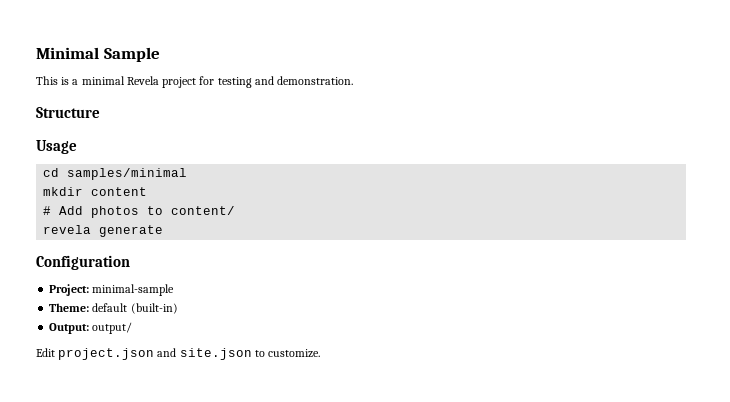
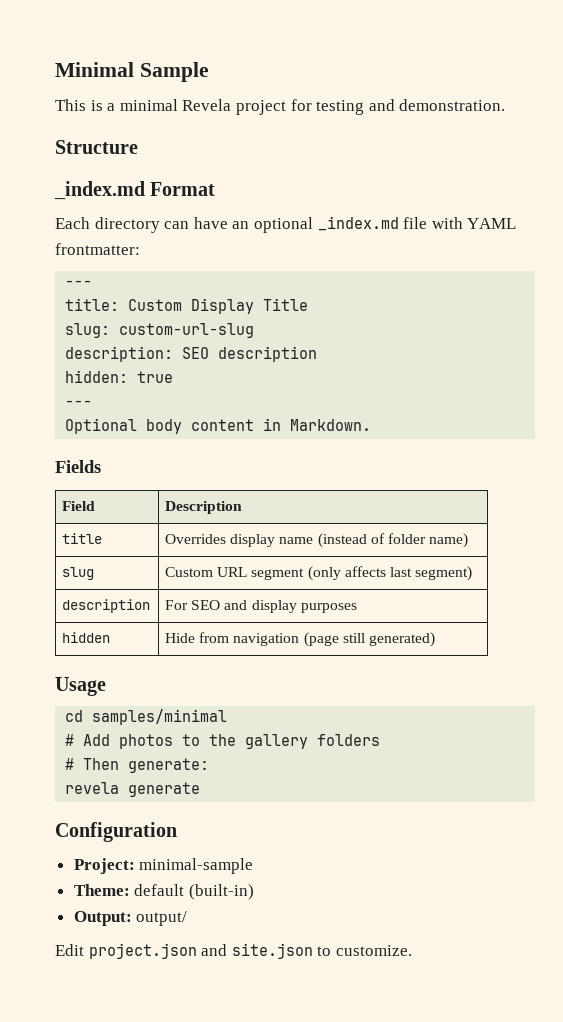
(100, 112) none -> [54,181,216,200] [55,216,517,233] [55,243,140,255] [65,280,93,287] [65,298,309,314] [65,323,255,338] [65,346,318,362] [65,370,174,383] [65,400,93,407] [65,418,372,434] [55,460,101,473] [62,501,96,511] [165,501,243,514] [62,533,103,544] [165,533,469,548] [62,567,95,580] [165,566,473,581] [62,599,151,613] [165,600,357,613] [62,632,111,643] [165,632,435,647] // _index.md Format // Each directory can have an optional _index.md file with YAML frontmatter: // --- // title: Custom Display Title // slug: custom-url-slug // description: SEO description // hidden: true // --- // Optional body content in Markdown. // Fields // Field | Description // title | Overrides display name (instead of folder name) // slug | Custom URL segment (only affects last segment) // description | For SEO and display purposes // hidden | Hide from navigation (page still generated)
[43,187,148,196] // mkdir content -> (228, 717) none
[171,206,236,215] content/ -> [209,734,381,749] [65,758,210,773] the gallery folders // # Then generate:

